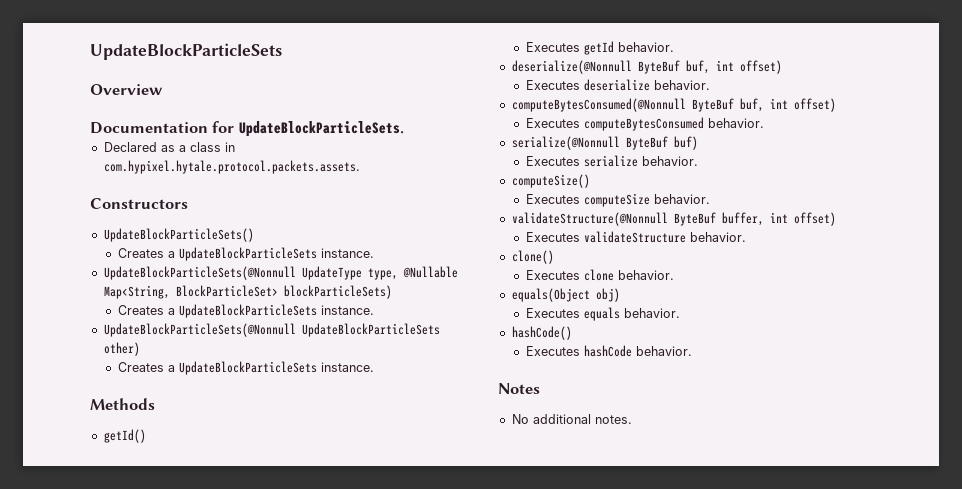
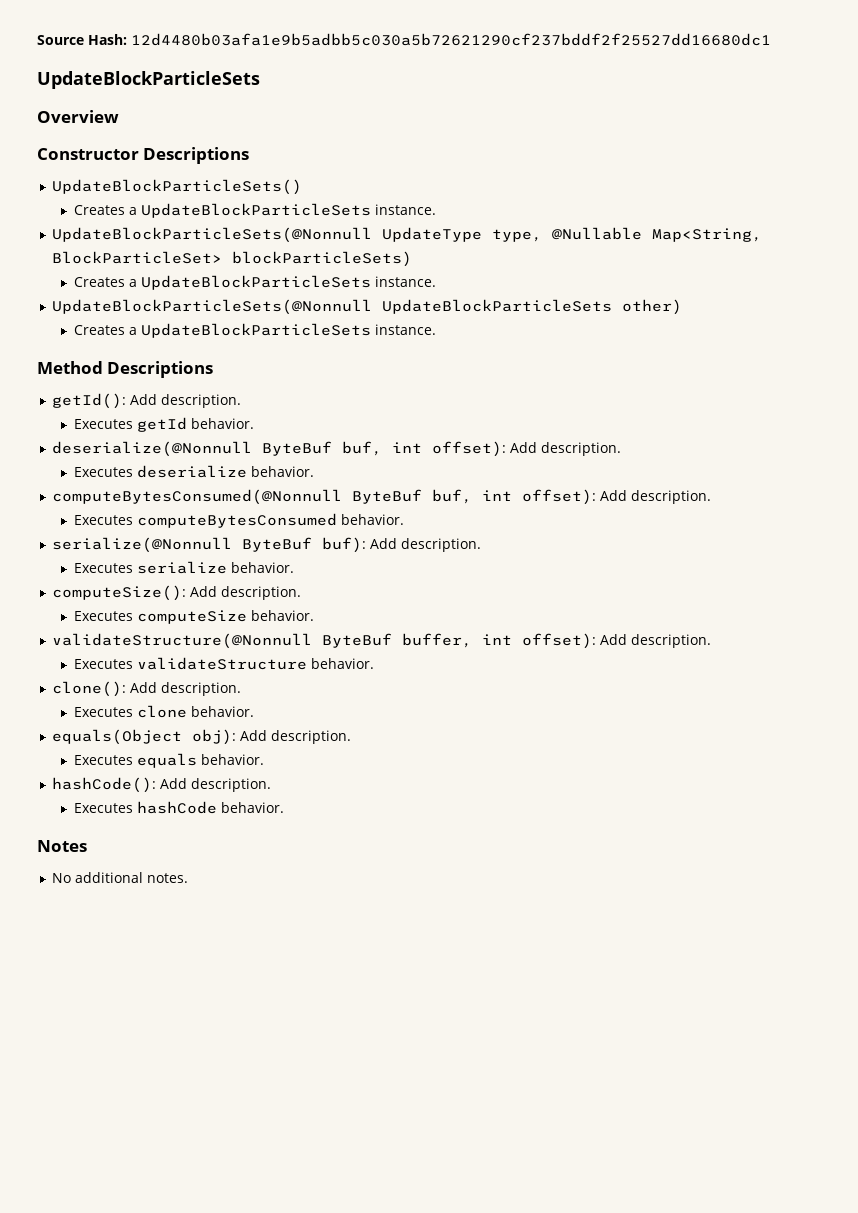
(90, 51) none -> [37,33,771,46] Source Hash: 12d4480b03afa1e9b5adbb5c030a5b72621290cf237bddf2f25527dd16680dc1 //
[90,121,404,137] [103,142,235,152] [103,160,360,174] [90,198,188,209] Documentation for UpdateBlockParticleSets. // Declared as a class in com.hypixel.hytale.protocol.packets.assets. // Constructors -> [37,147,250,164] Constructor Descriptions
[90,398,155,410] [103,429,146,443] Methods // getId() -> [37,361,214,378] [52,393,242,409] Method Descriptions // getId(): Add description.
[739,60,782,74] offset) -> [432,441,622,457] offset): Add description.
[793,98,836,112] offset) -> [522,489,712,505] offset): Add description.
[673,136,698,150] buf) -> [322,537,482,553] buf): Add description.
[511,174,590,188] computeSize() -> [52,585,302,601] computeSize(): Add description.
[793,212,836,226] offset) -> [522,633,712,649] offset): Add description.
[511,250,554,264] clone() -> [52,681,242,697] clone(): Add description.
[595,288,620,302] obj) -> [192,729,352,745] obj): Add description.
[511,326,572,340] hashCode() -> [52,777,272,793] hashCode(): Add description.

